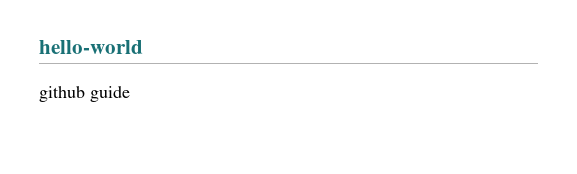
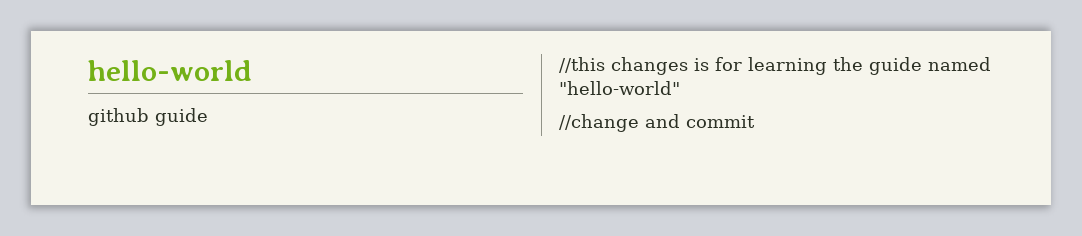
(130, 94) none -> [559,57,991,75] [559,81,680,95] [559,114,755,132] // //this changes is for learning the guide named "hello-world" // //change and commit

